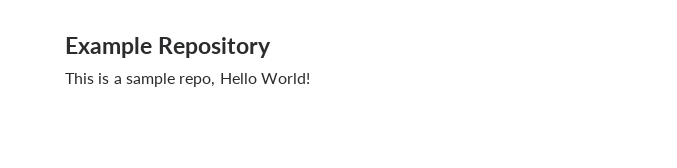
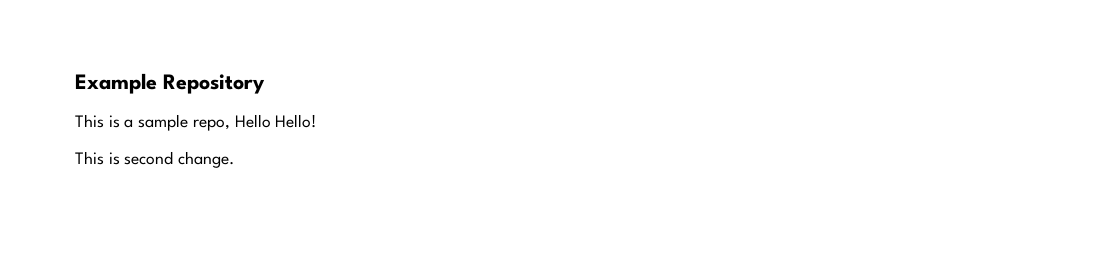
[260,73,310,84] World! -> [275,114,317,128] [75,151,235,168] Hello! // This is second change.

